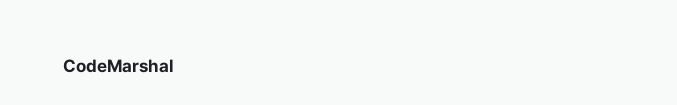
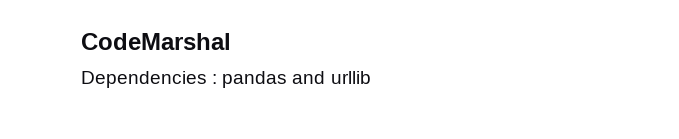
(174, 66) none -> [81,71,371,88] // Dependencies : pandas and urllib

